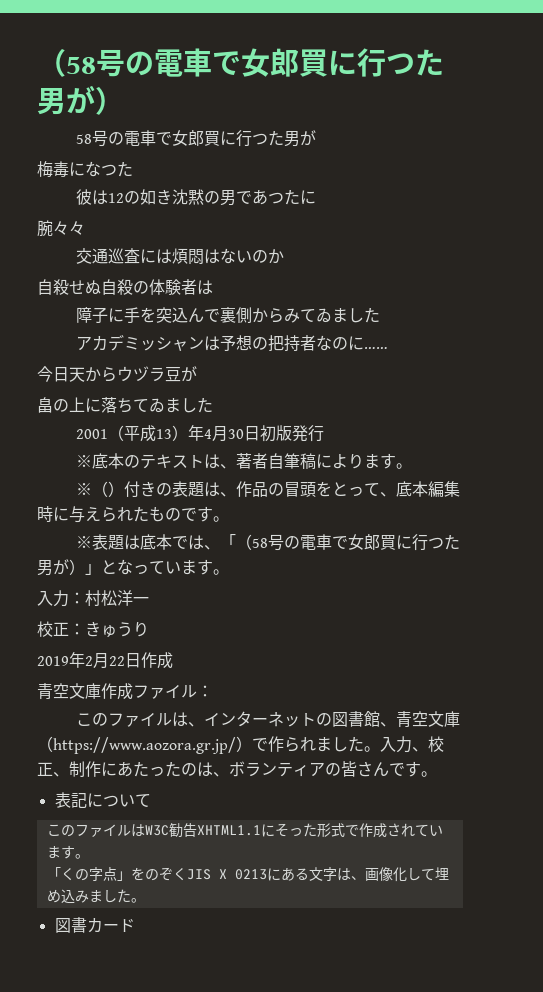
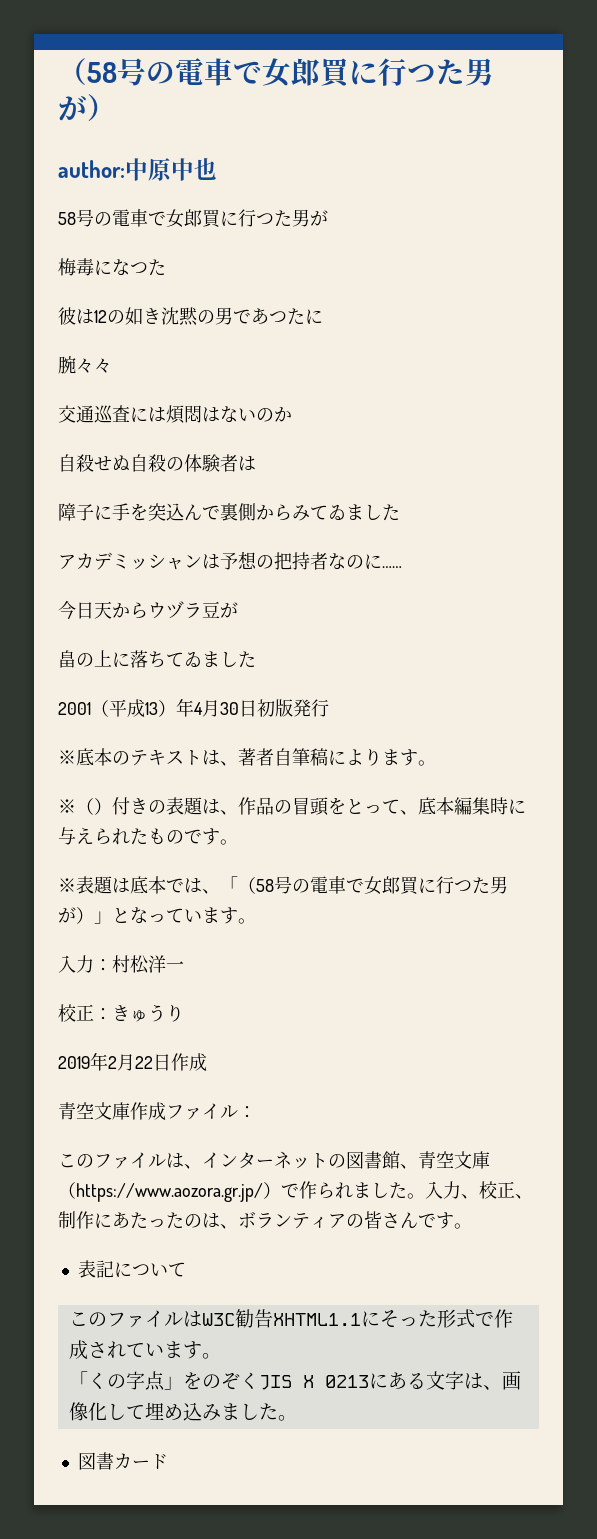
[37,48,444,77] [37,85,124,115] （58号の電車で女郎買に行つた男が） -> [58,58,494,88] [58,94,116,121] [58,158,217,181] （58号の電車で女郎買に行つた男が） // author:中原中也

